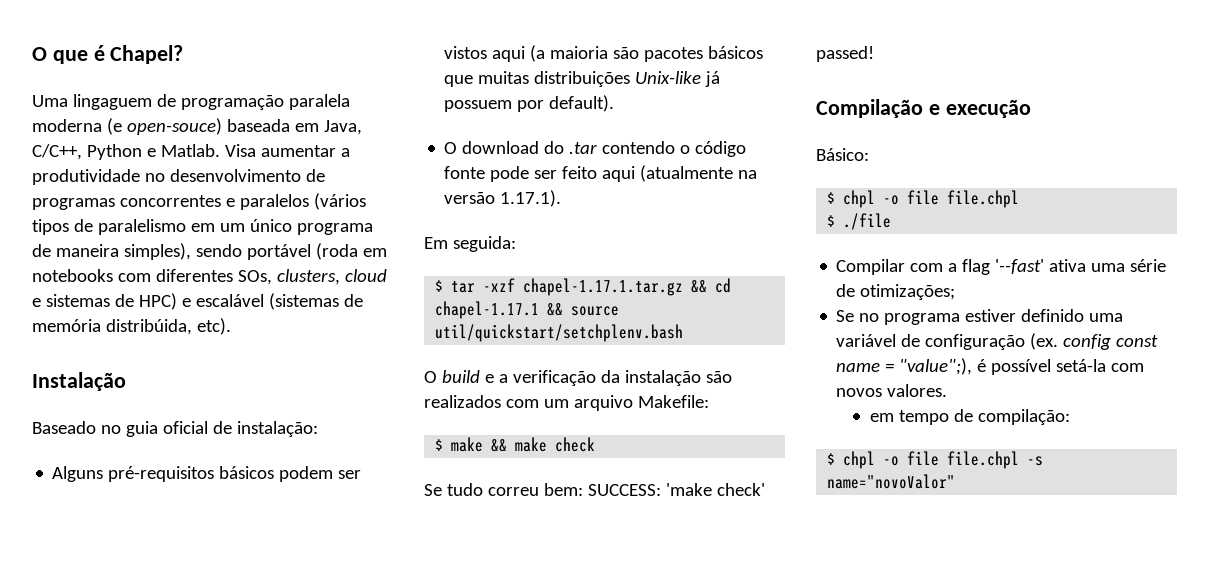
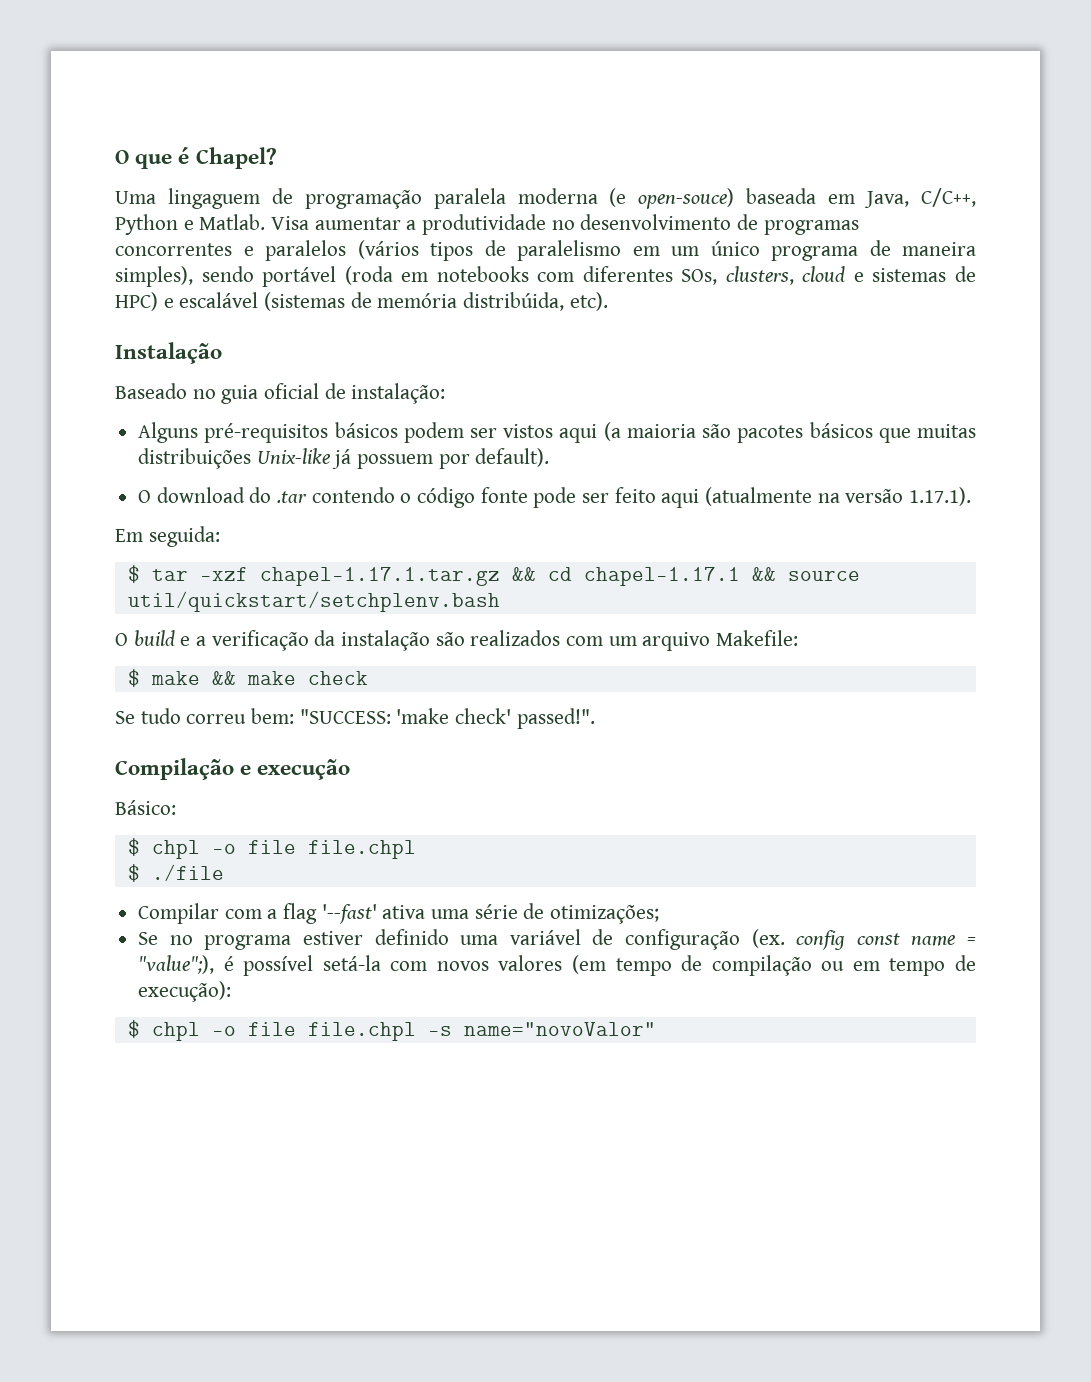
[587,484,661,496] SUCCESS: -> [299,709,391,724] "SUCCESS:
[816,46,874,62] passed! -> [516,708,595,729] passed!".
[887,384,948,397] valores. // -> [498,955,845,976] valores (em tempo de compilação ou
[977,409,1070,425] compilação: -> [138,981,232,1002] execução):

